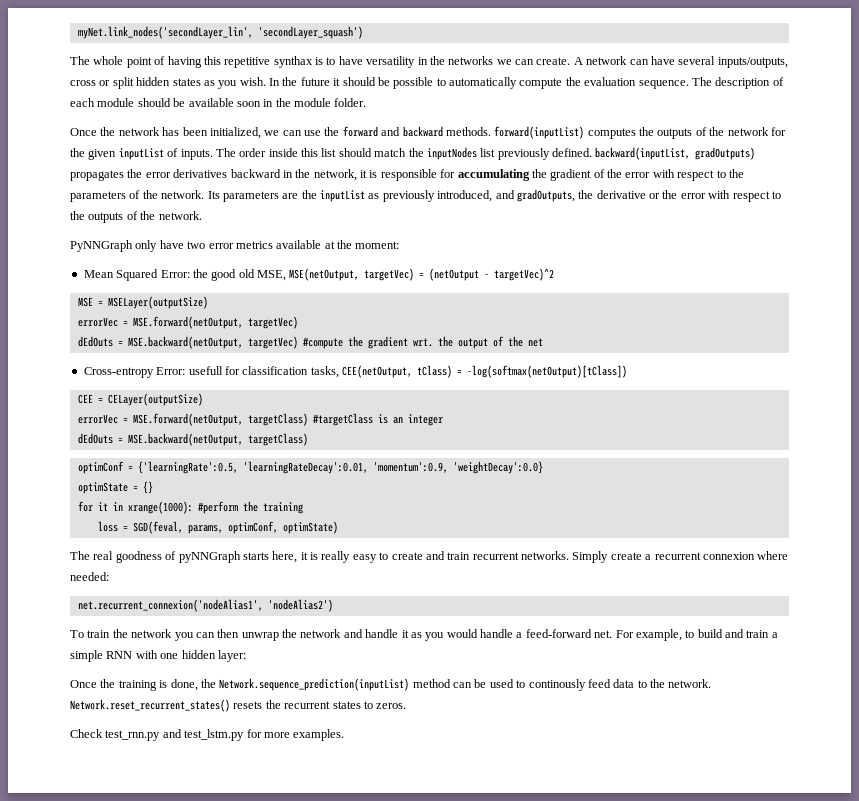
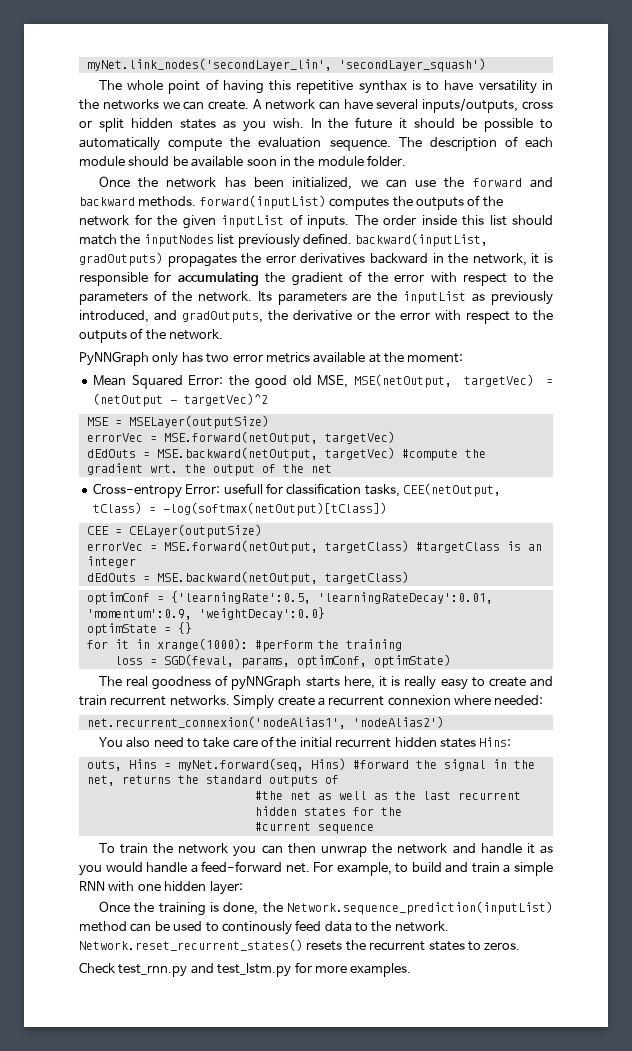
[159,240,184,249] have -> [181,352,203,363] has
(333, 605) none -> [98,736,512,748] [86,758,535,772] [86,775,339,787] [254,791,521,800] [254,806,402,816] [254,822,374,834] // You also need to take care of the initial recurrent hidden states Hins: // outs, Hins = myNet.forward(seq, Hins) #forward the signal in the net, returns the standard outputs of // #the net as well as the last recurrent hidden states for the // #current sequence

